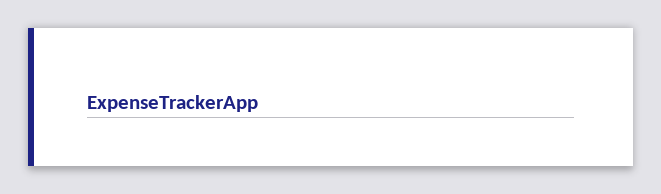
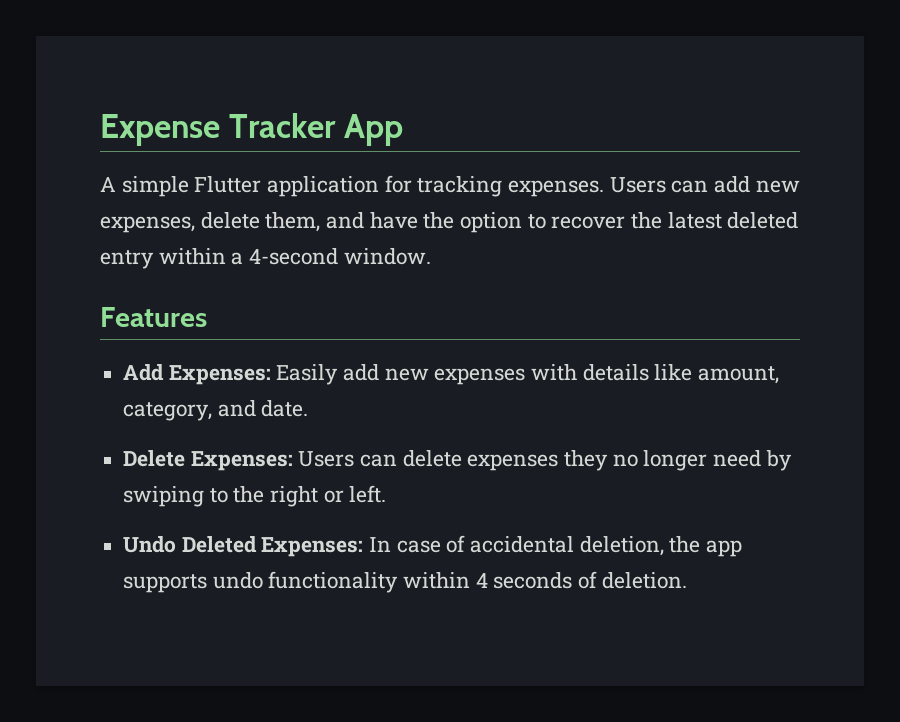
[87,95,258,112] ExpenseTrackerApp -> [100,113,404,146] [100,175,800,197] [100,212,799,233] [100,248,431,269] [100,307,207,327] [123,364,780,385] [123,400,309,421] [123,450,792,471] [123,485,387,507] [123,535,743,557] [123,571,687,593] Expense Tracker App // A simple Flutter application for tracking expenses. Users can add new expenses, delete them, and have the option to recover the latest deleted entry within a 4-second window. // Features // Add Expenses: Easily add new expenses with details like amount, category, and date. // Delete Expenses: Users can delete expenses they no longer need by swiping to the right or left. // Undo Deleted Expenses: In case of accidental deletion, the app supports undo functionality within 4 seconds of deletion.

